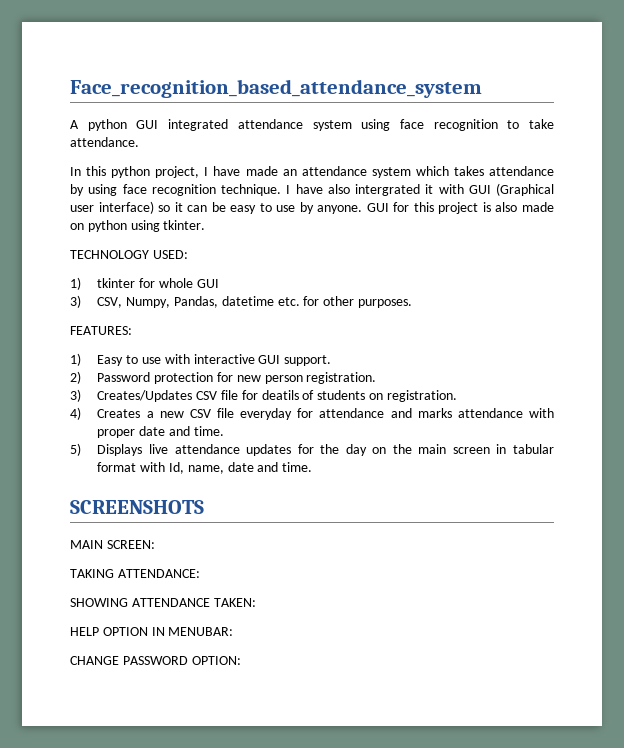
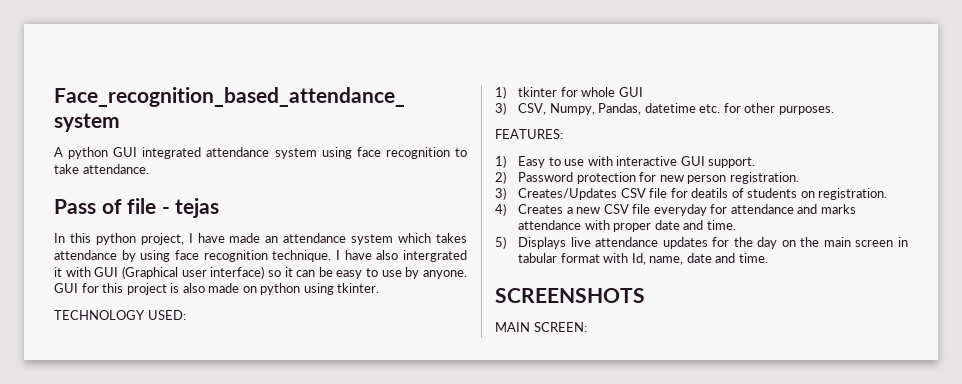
(139, 142) none -> [54,198,220,218] // Pass of file - tejas
[70,569,200,578] [70,598,256,607] [70,627,234,636] [70,656,241,665] // TAKING ATTENDANCE: // SHOWING ATTENDANCE TAKEN: // HELP OPTION IN MENUBAR: // CHANGE PASSWORD OPTION: -> (587, 327) none

